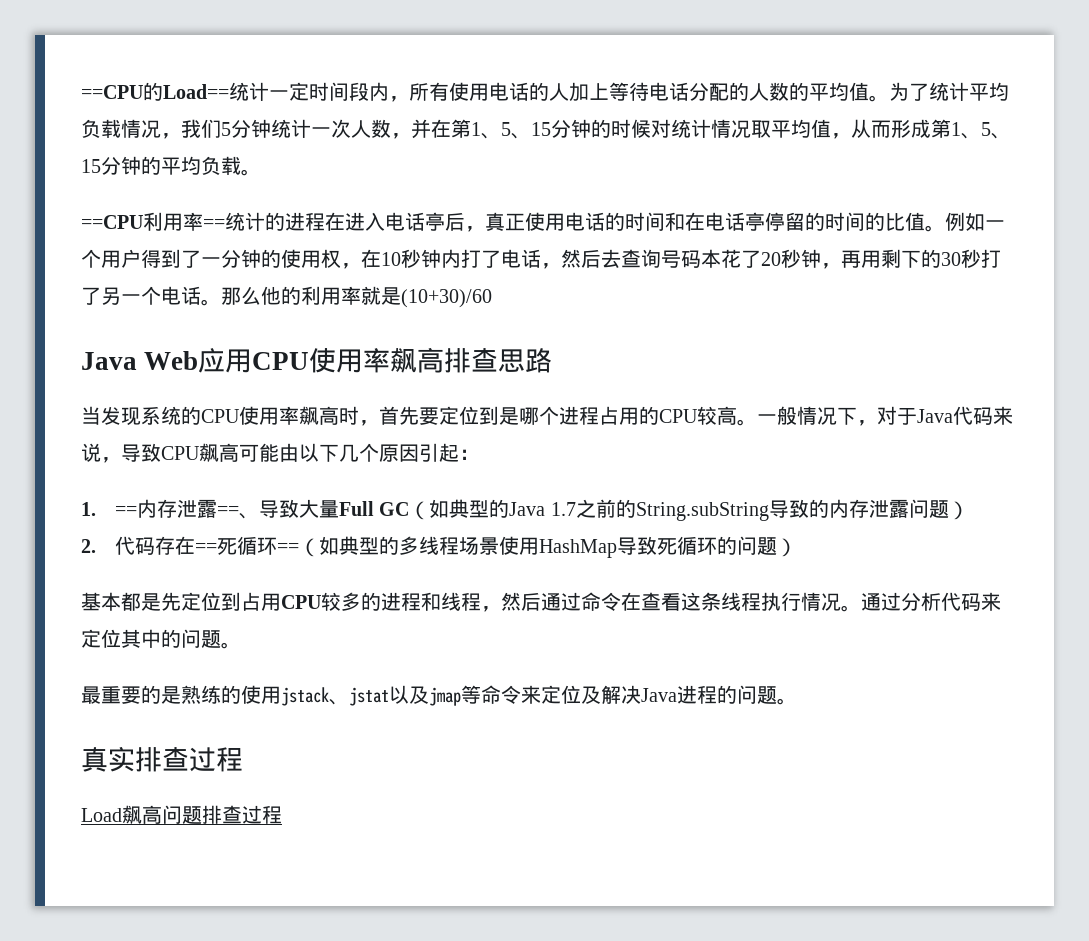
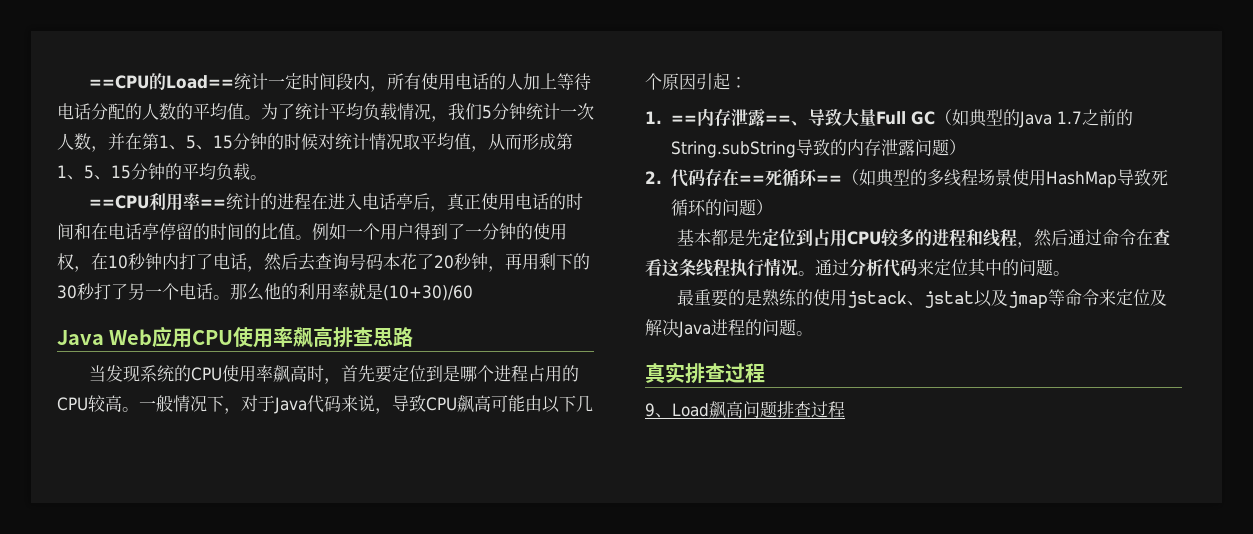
(243, 759) none -> [645,403,672,418] 9、

